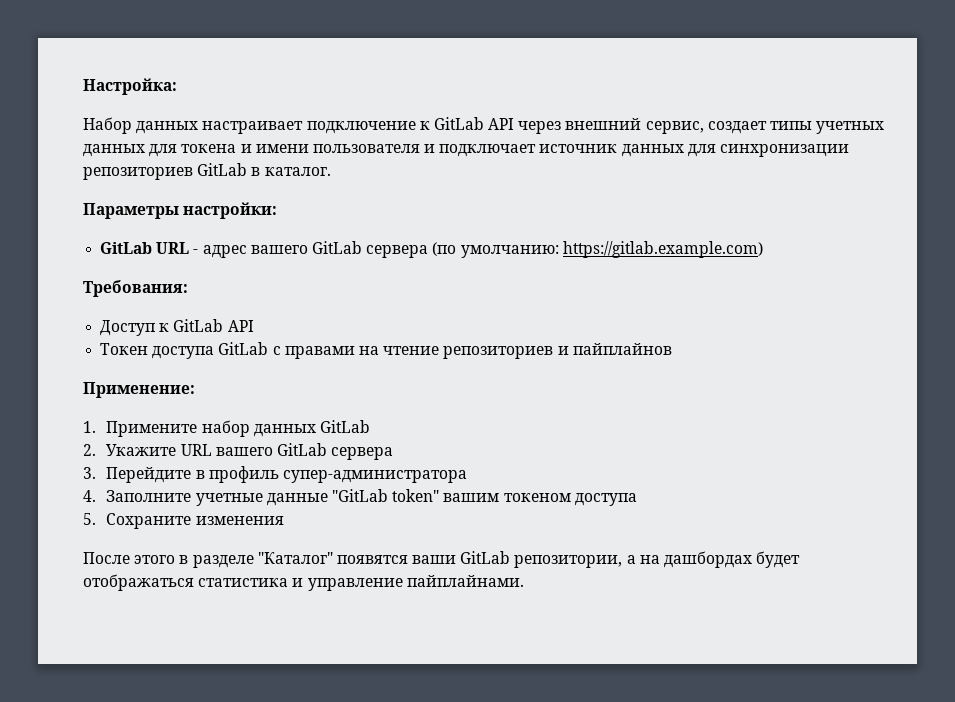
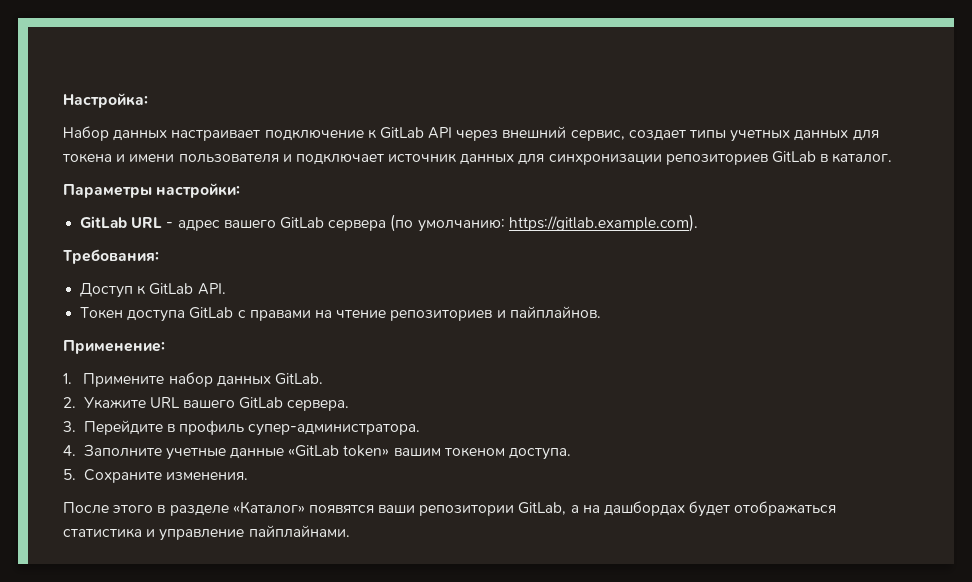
[562,241,763,258] https://gitlab.example.com) -> [508,214,698,232] https://gitlab.example.com).
[227,320,254,332] API -> [197,283,226,295] API.
[572,343,672,355] пайплайнов -> [509,306,601,319] пайплайнов.
[319,420,370,433] GitLab -> [274,373,323,385] GitLab.
[331,447,394,460] сервера -> [287,400,350,411] сервера.
[282,470,467,483] супер-администратора -> [248,424,421,436] супер-администратора.
[331,489,440,502] "GitLab token" -> [288,445,390,457] «GitLab token»
[574,493,637,506] доступа -> [509,448,572,460] доступа.
[195,516,284,525] изменения -> [165,472,248,481] изменения.
[257,552,333,564] "Каталог" -> [232,501,305,514] «Каталог»
[460,551,623,568] GitLab репозитории, -> [419,502,567,516] репозитории GitLab,

